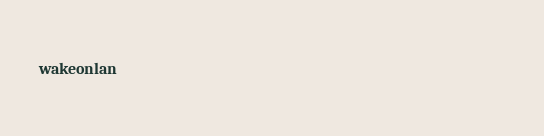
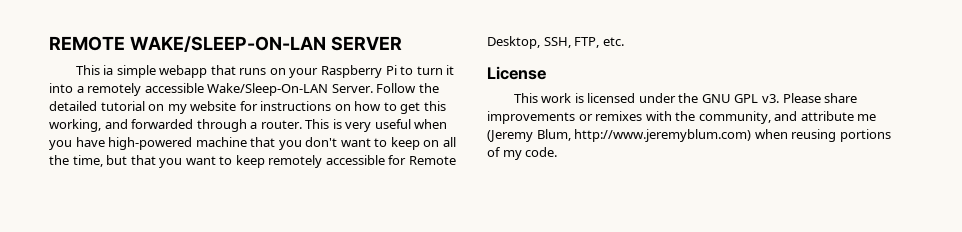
[38,62,117,74] wakeonlan -> [49,36,402,52] [75,65,455,78] [49,83,439,96] [49,101,446,114] [49,119,448,132] [49,137,456,150] [49,155,456,168] [487,36,624,49] [487,66,546,80] [513,93,858,103] [487,111,877,124] [487,129,891,142] [487,147,558,160] REMOTE WAKE/SLEEP-ON-LAN SERVER // This ia simple webapp that runs on your Raspberry Pi to turn it into a remotely accessible Wake/Sleep-On-LAN Server. Follow the detailed tutorial on my website for instructions on how to get this working, and forwarded through a router. This is very useful when you have high-powered machine that you don't want to keep on all the time, but that you want to keep remotely accessible for Remote Desktop, SSH, FTP, etc. // License // This work is licensed under the GNU GPL v3. Please share improvements or remixes with the community, and attribute me (Jeremy Blum, http://www.jeremyblum.com) when reusing portions of my code.

